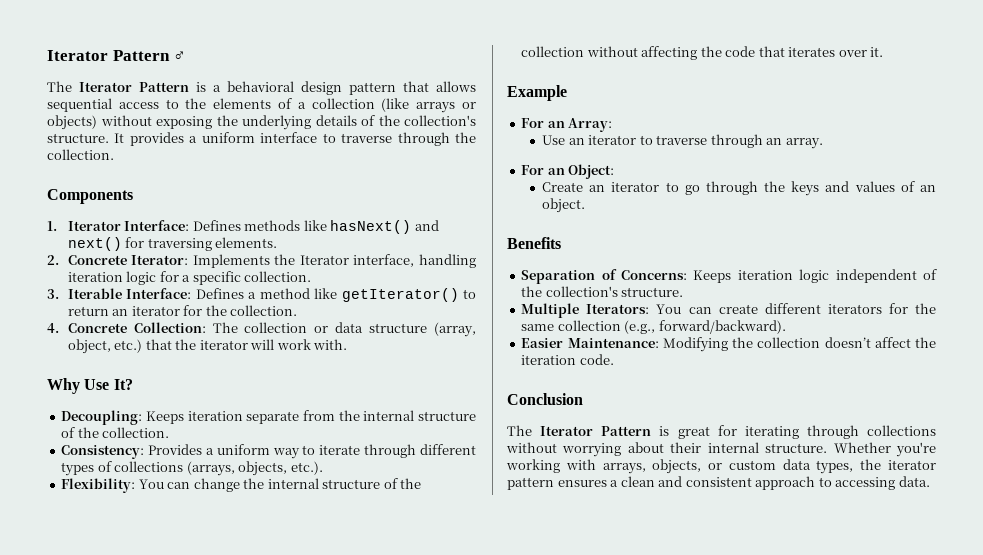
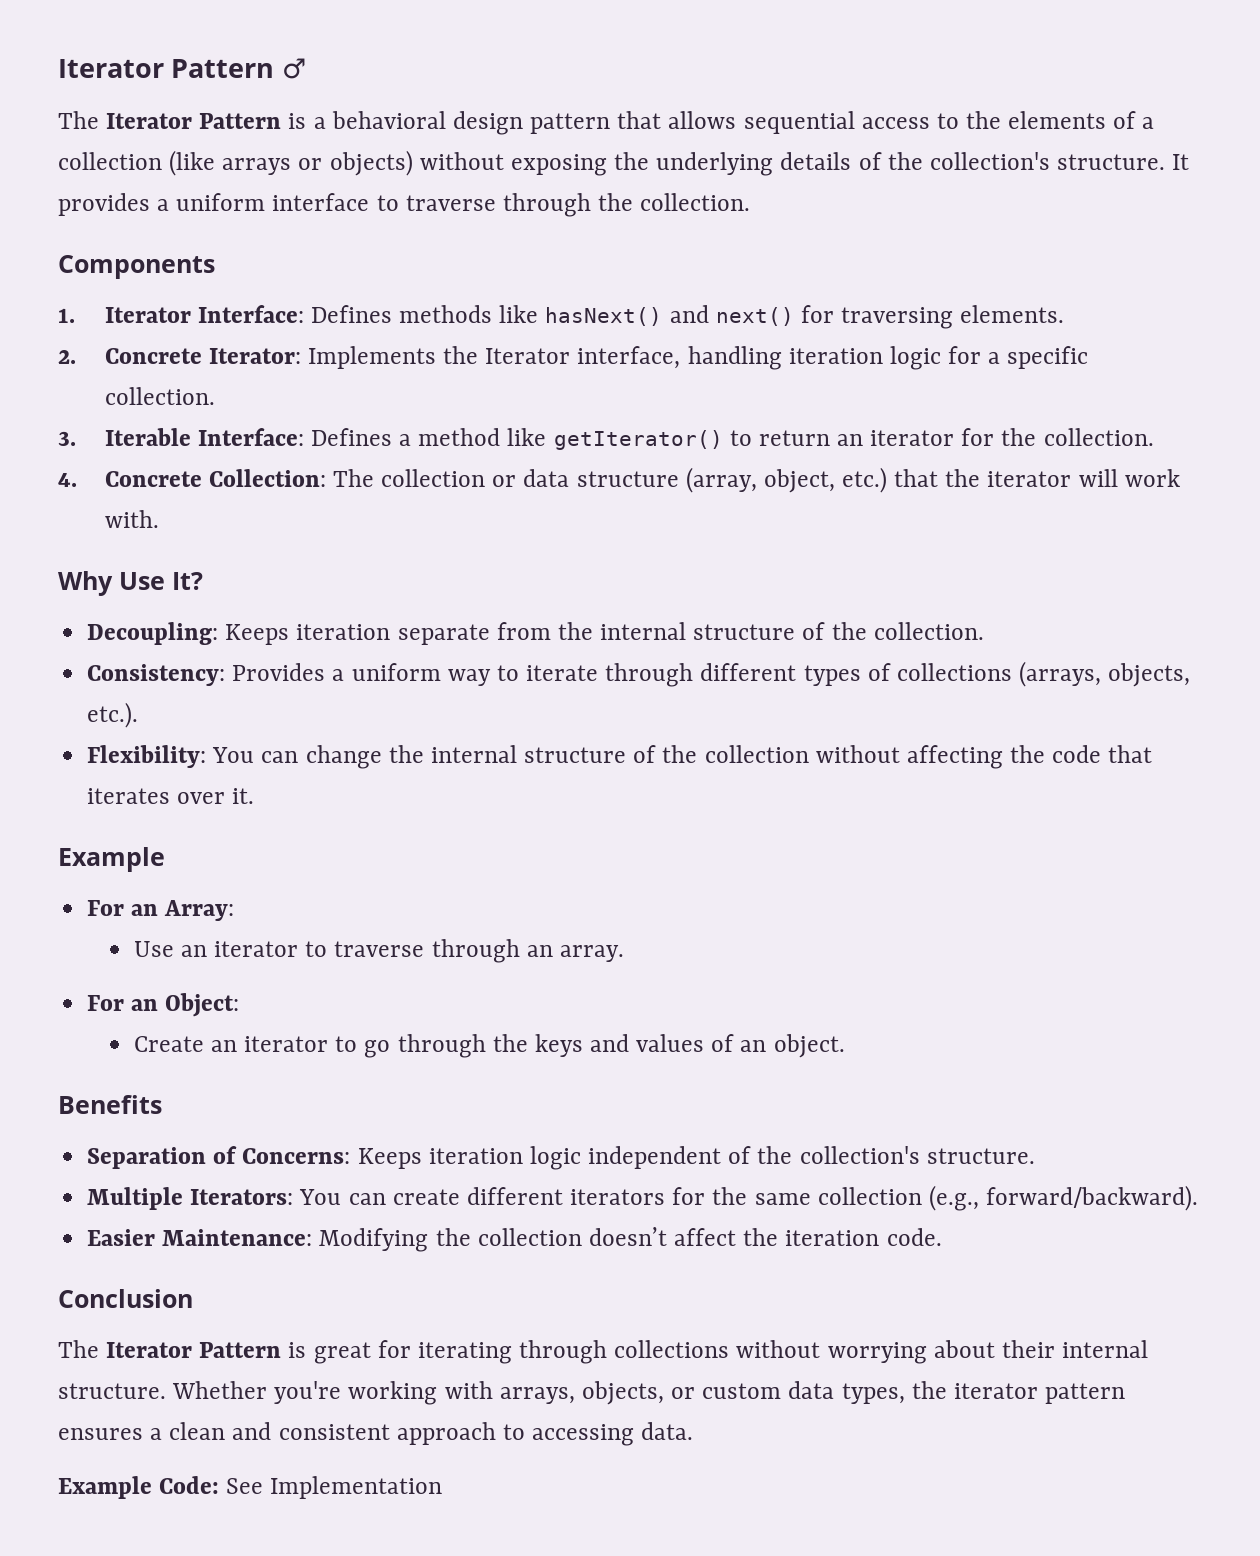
(930, 481) none -> [58,1476,443,1499] // Example Code: See Implementation

